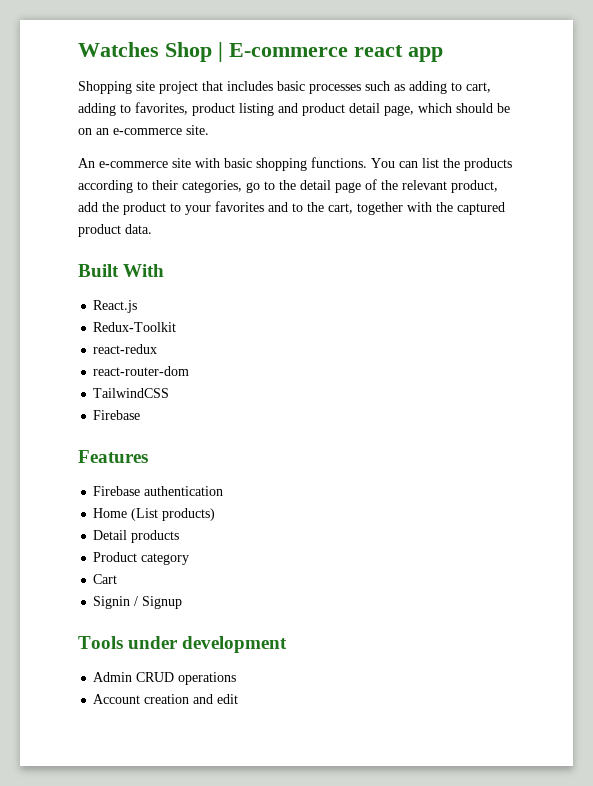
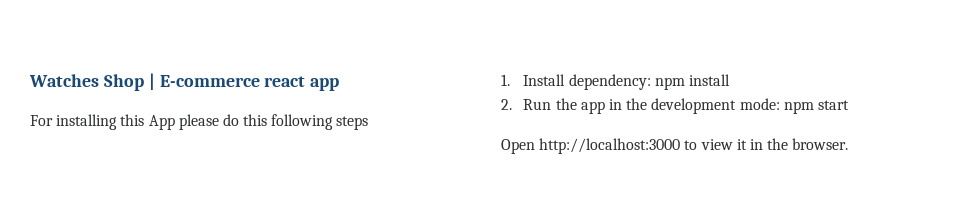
[78,81,491,94] [78,102,510,116] [78,125,209,135] [78,157,512,171] [78,179,498,193] [78,201,505,215] [78,224,152,237] [78,264,165,277] [93,300,138,313] [93,322,177,332] [93,344,158,354] [93,366,190,376] [93,388,170,398] [93,410,141,420] [78,450,148,463] [93,486,224,496] [93,508,216,521] [93,530,180,543] [93,552,190,565] [93,574,118,584] [93,596,183,609] [78,636,288,653] [93,672,237,685] [93,694,239,704] Shopping site project that includes basic processes such as adding to cart, adding to favorites, product listing and product detail page, which should be on an e-commerce site. // An e-commerce site with basic shopping functions. You can list the products according to their categories, go to the detail page of the relevant product, add the product to your favorites and to the cart, together with the captured product data. // Built With // React.js // Redux-Toolkit // react-redux // react-router-dom // TailwindCSS // Firebase // Features // Firebase authentication // Home (List products) // Detail products // Product category // Cart // Signin / Signup // Tools under development // Admin CRUD operations // Account creation and edit -> [30,114,369,130] [501,74,731,90] [501,98,849,114] [501,138,849,154] For installing this App please do this following steps // 1. Install dependency: npm install // 2. Run the app in the development mode: npm start // Open http://localhost:3000 to view it in the browser.

